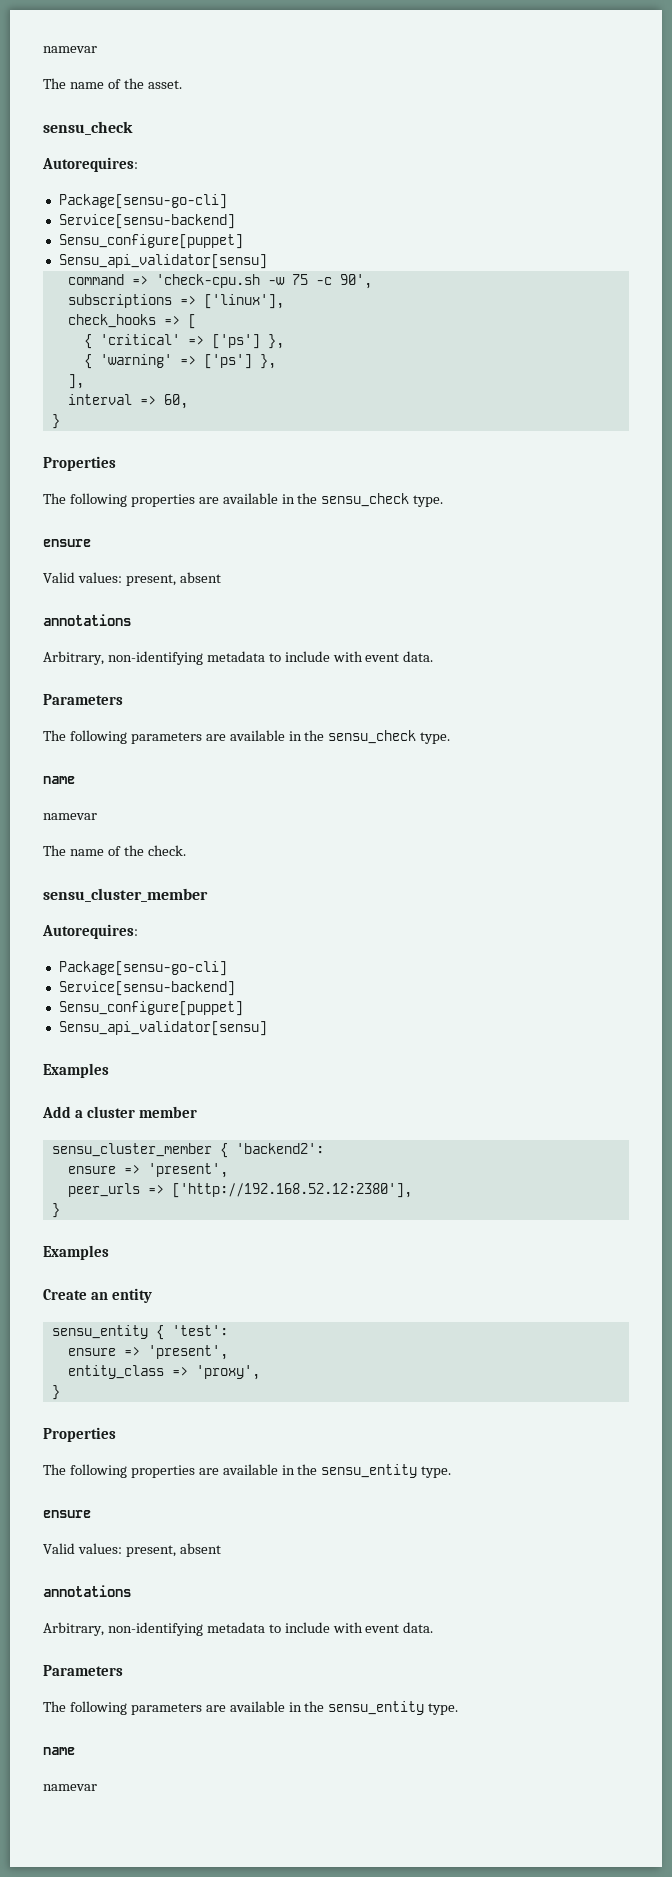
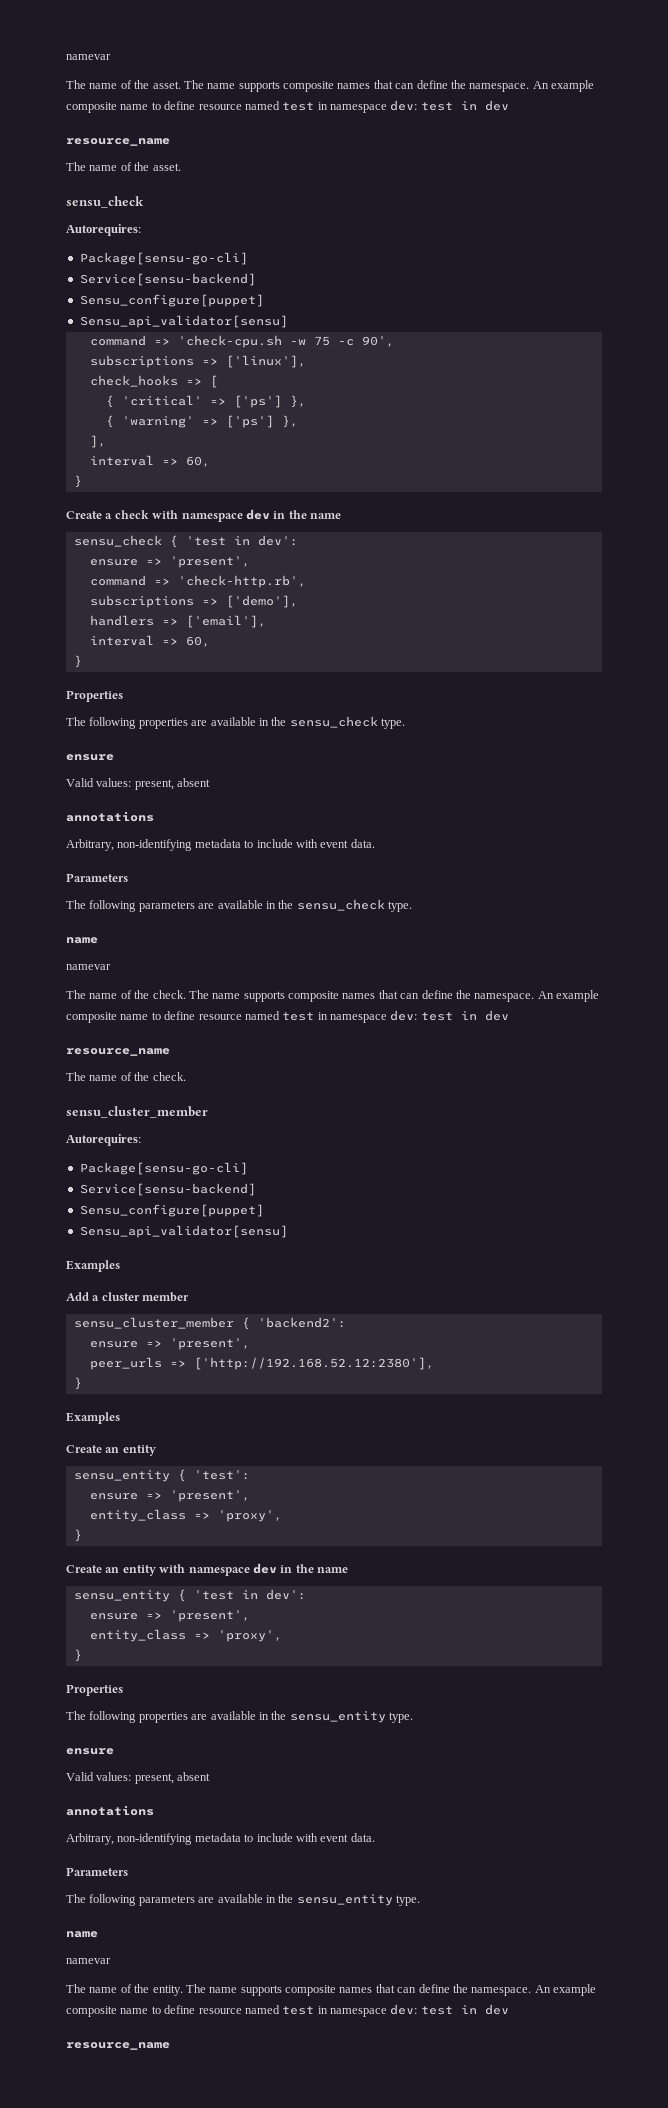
[43,46,97,53] namevar -> [66,54,111,60] [66,80,594,92] [66,100,509,113] [66,138,170,146] namevar // The name of the asset. The name supports composite names that can define the namespace. An example composite name to define resource named test in namespace dev: test in dev // resource_name
(60, 421) none -> [66,509,341,522] [73,535,298,548] [89,556,250,568] [89,575,306,588] [89,595,298,608] [89,615,266,628] [89,635,210,647] [73,655,82,668] // Create a check with namespace dev in the name // sensu_check { 'test in dev': // ensure => 'present', // command => 'check-http.rb', // subscriptions => ['demo'], // handlers => ['email'], // interval => 60, // }
(97, 816) none -> [66,990,599,1002] [66,1010,509,1023] [66,1048,170,1056] // The name of the check. The name supports composite names that can define the namespace. An example composite name to define resource named test in namespace dev: test in dev // resource_name
(60, 1392) none -> [66,1563,348,1576] [73,1589,306,1602] [89,1610,250,1622] [89,1629,282,1642] [73,1649,82,1662] // Create an entity with namespace dev in the name // sensu_entity { 'test in dev': // ensure => 'present', // entity_class => 'proxy', // }
(97, 1787) none -> [66,1984,596,1996] [66,2004,509,2017] [66,2042,170,2050] // The name of the entity. The name supports composite names that can define the namespace. An example composite name to define resource named test in namespace dev: test in dev // resource_name

